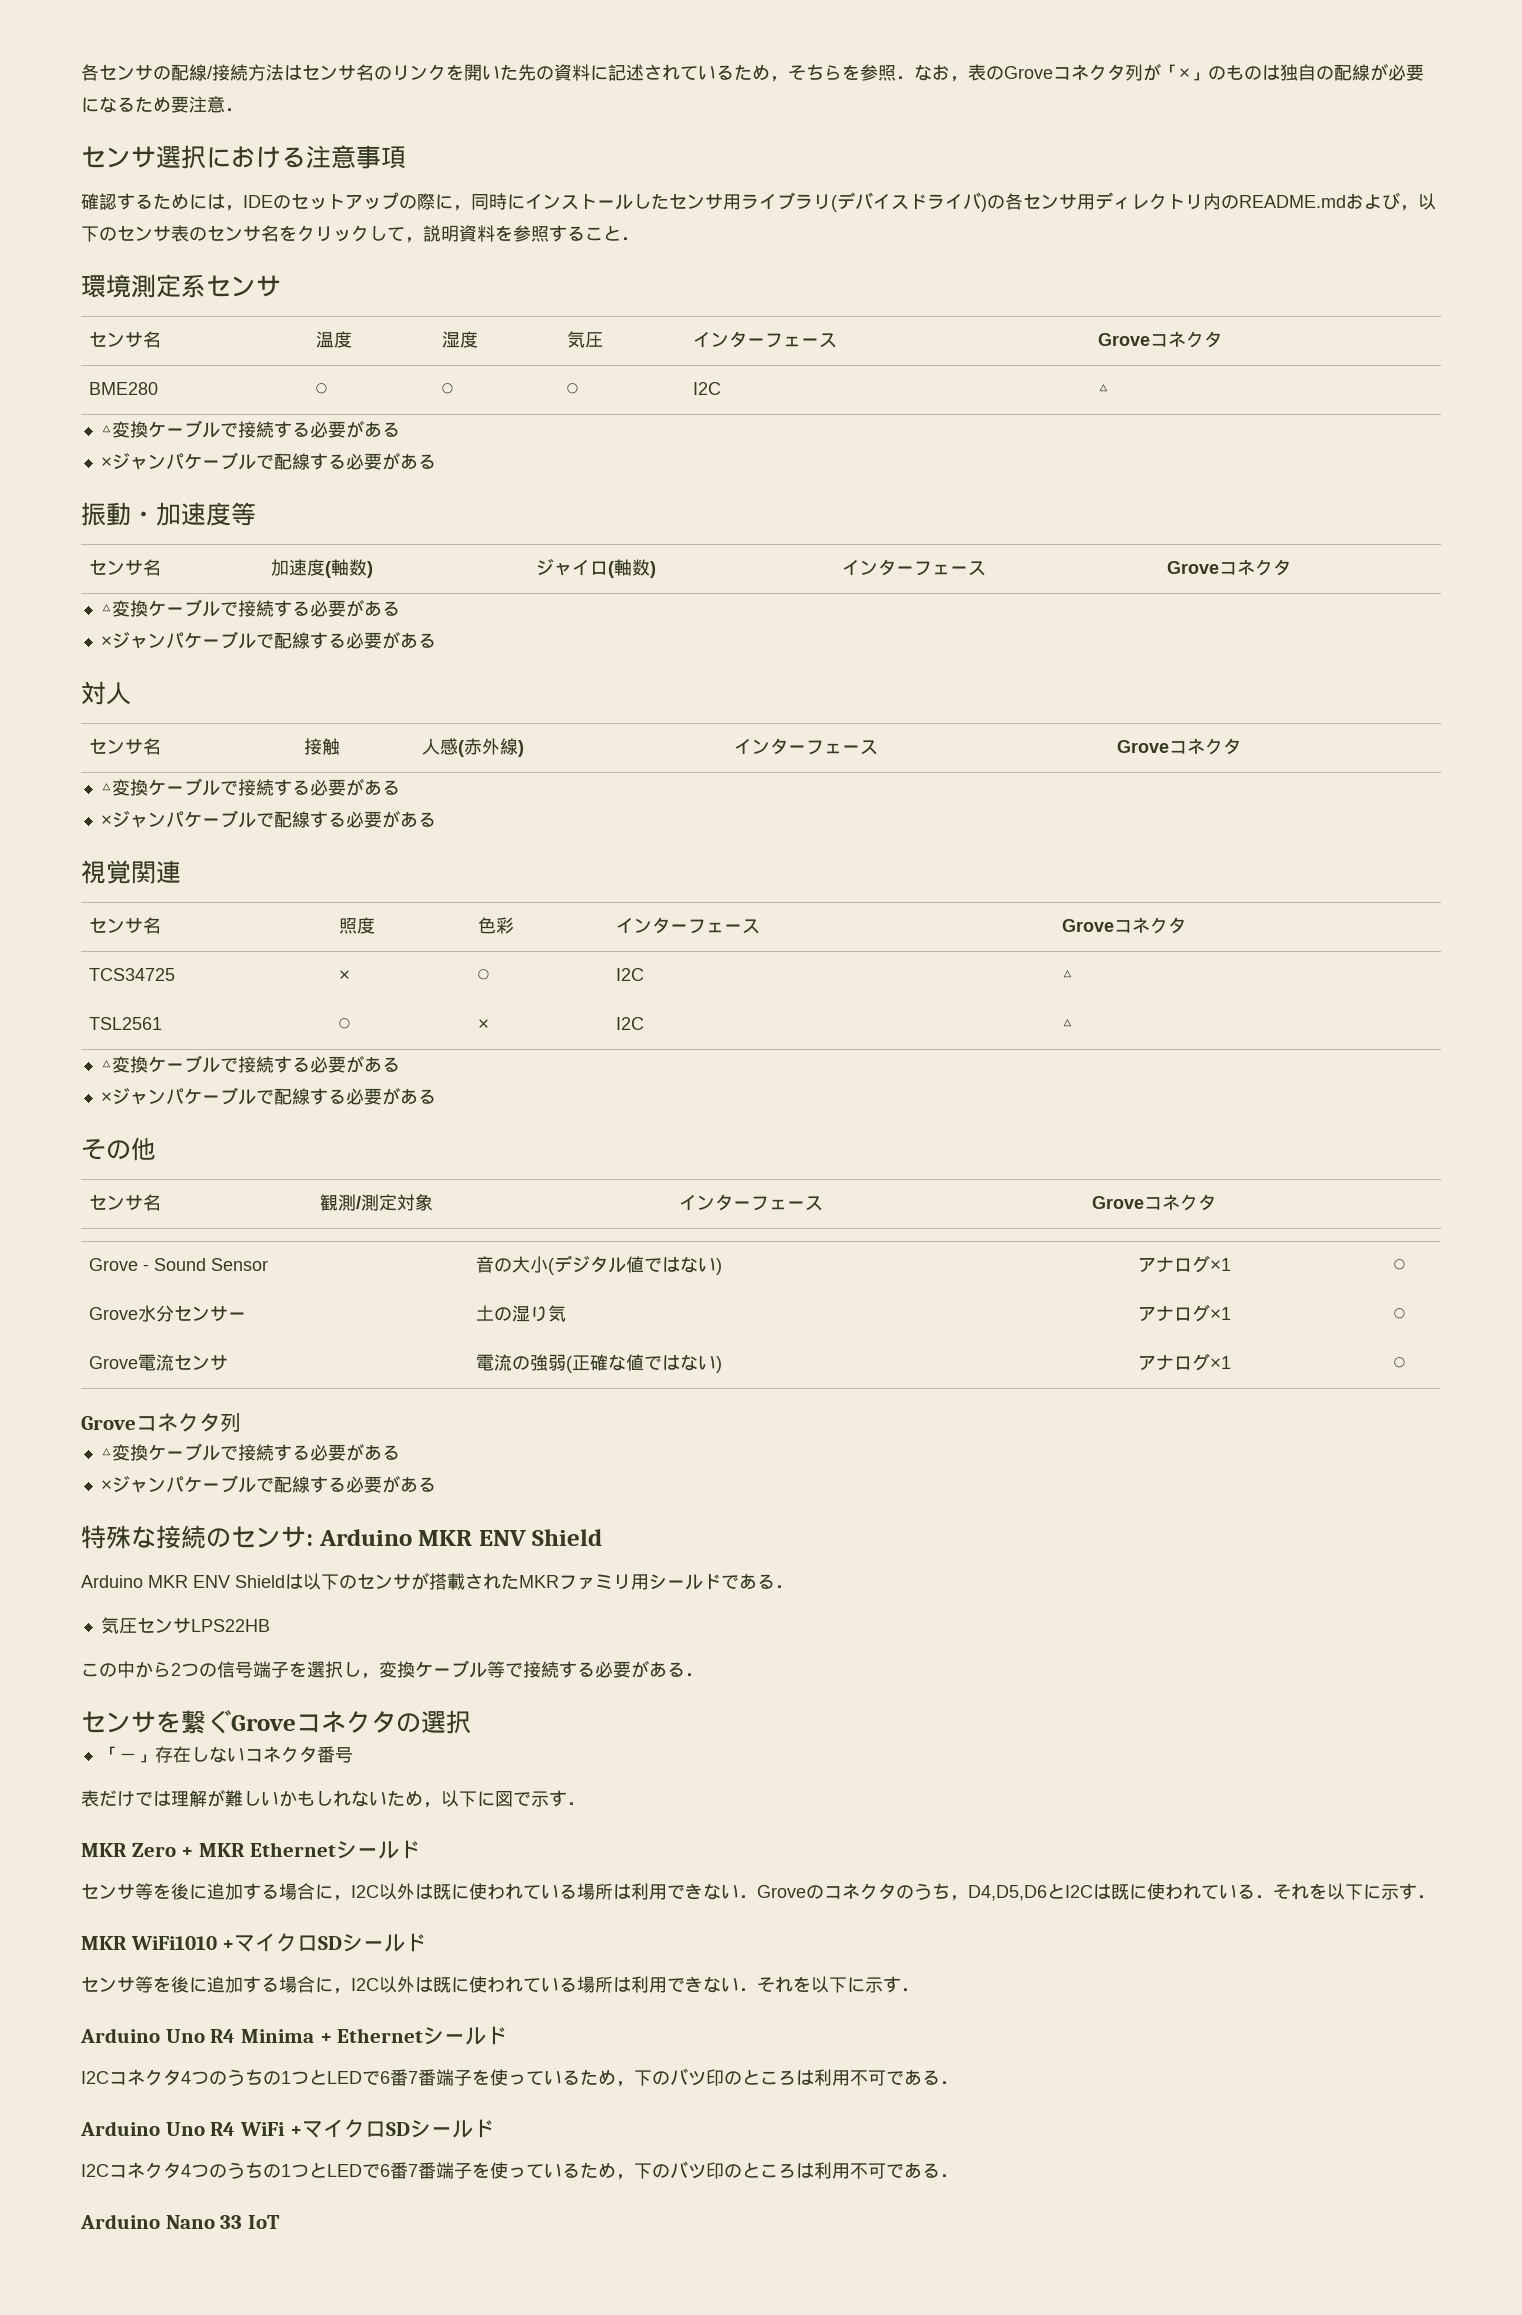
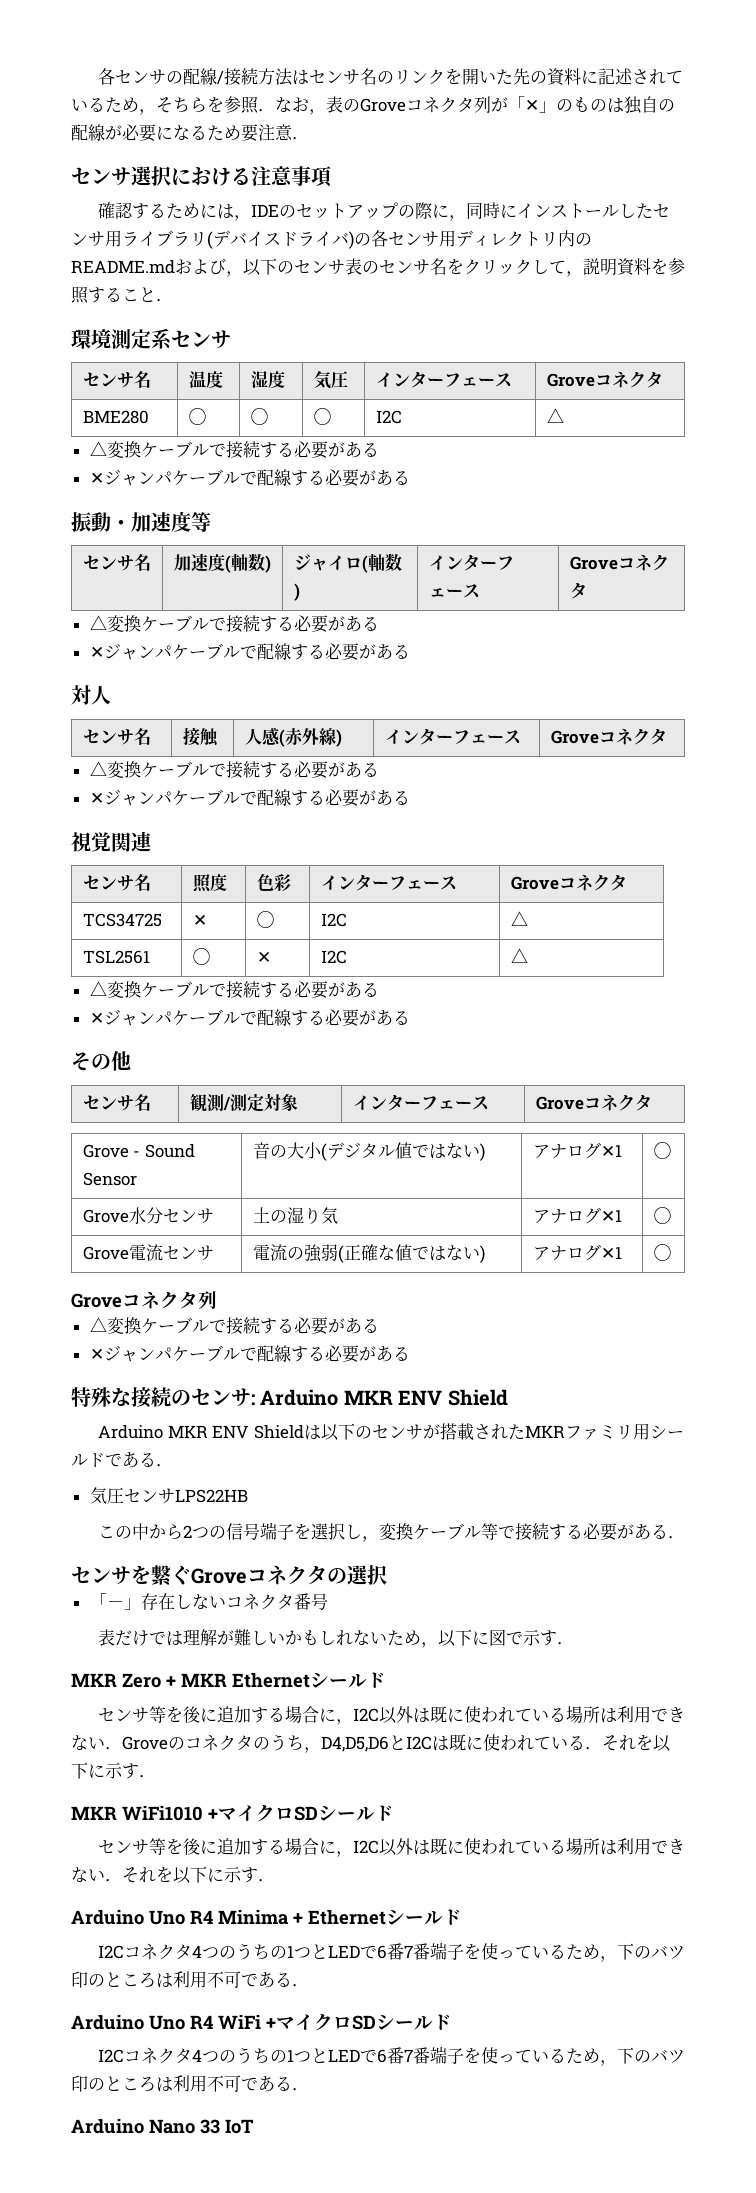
[228,1312,247,1320] ー -> (214, 1216) none

